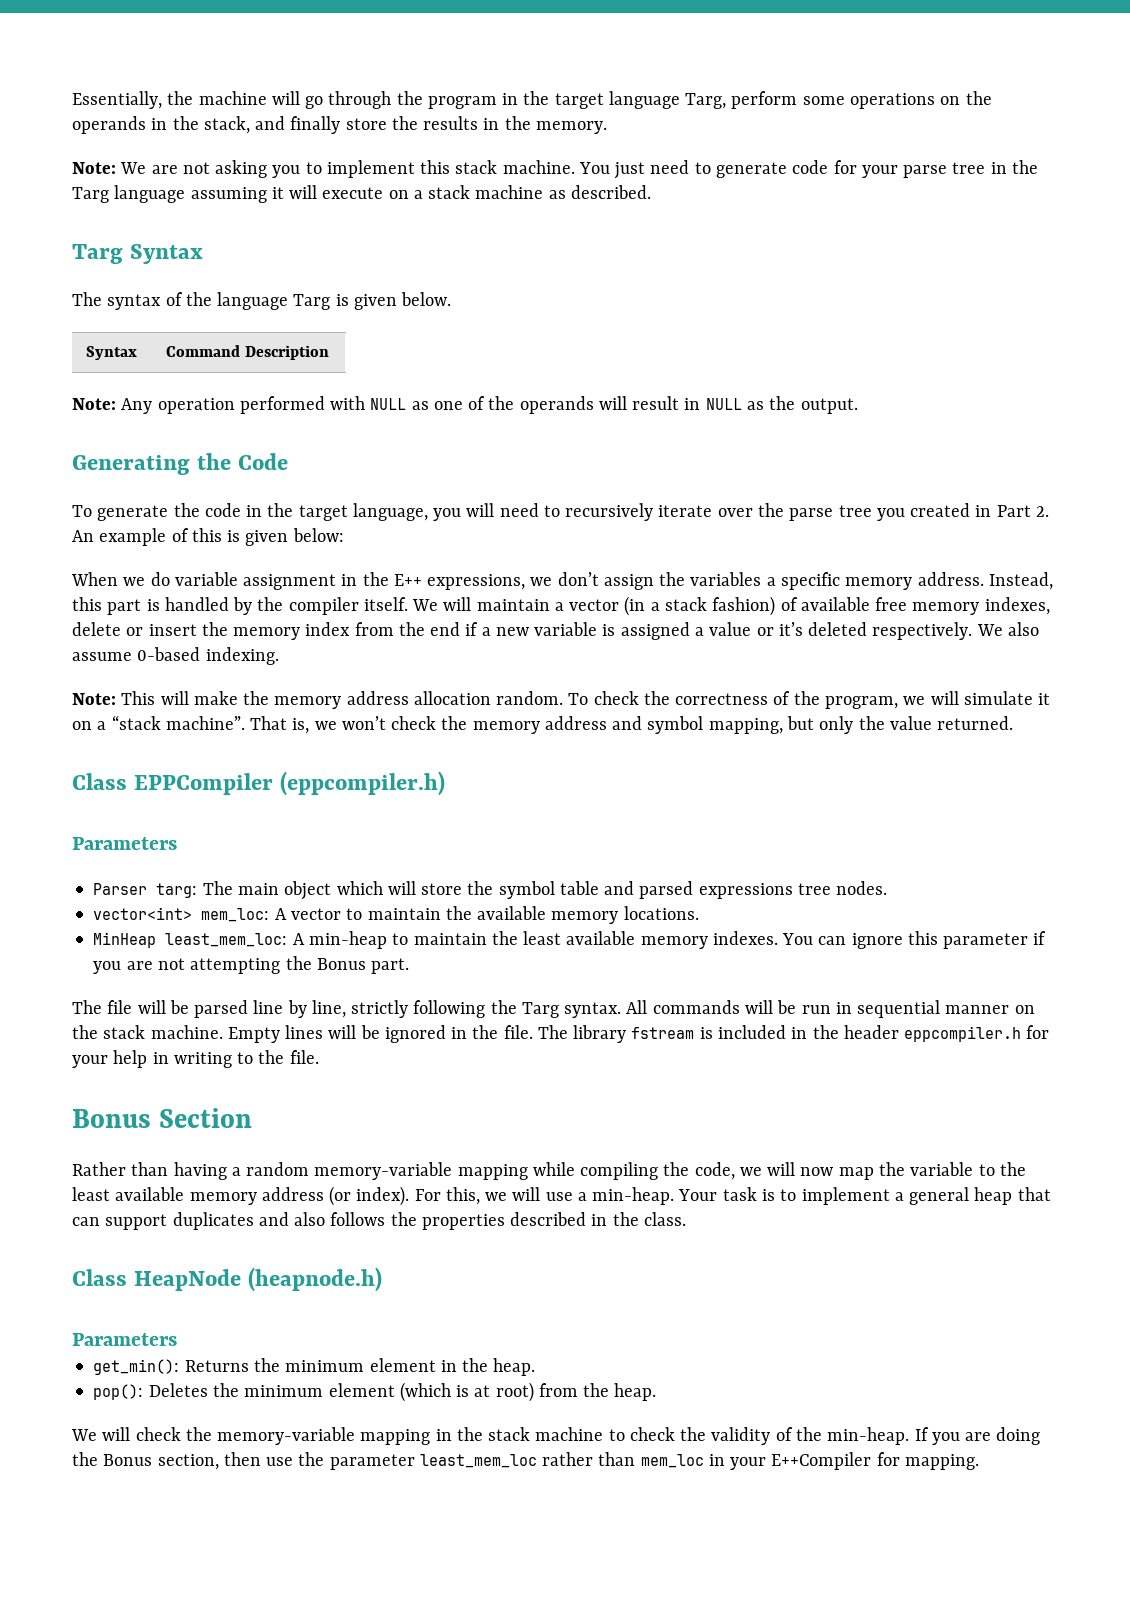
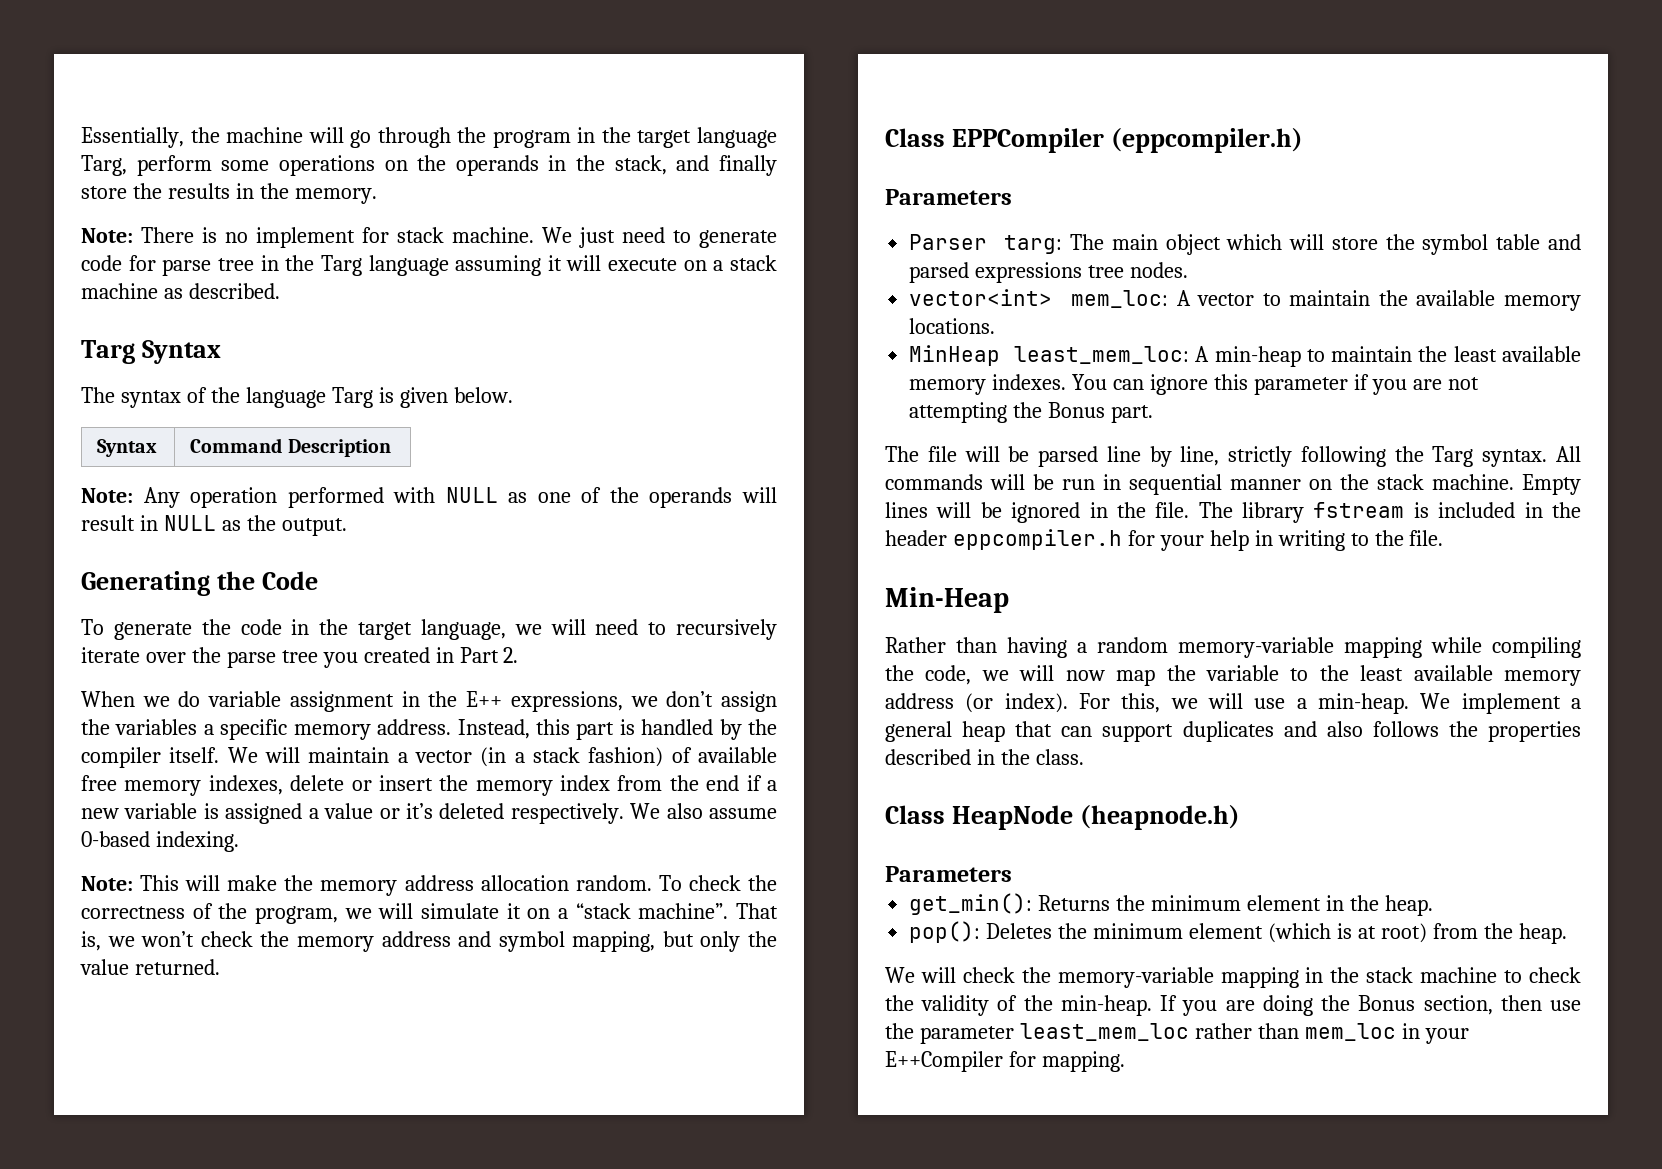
[120,160,610,178] We are not asking you to implement this stack machine. You -> [141,227,572,248] There is no implement for stack machine. We
[861,165,898,178] your -> (156, 263) none
[433,508,462,521] you -> [514,624,542,635] we
[72,528,344,546] An example of this is given below: -> (519, 655) none
[72,1108,253,1128] Bonus Section -> [885,587,1009,613] Min-Heap
[678,1187,797,1201] Your task is to -> [1420,693,1451,709] We

